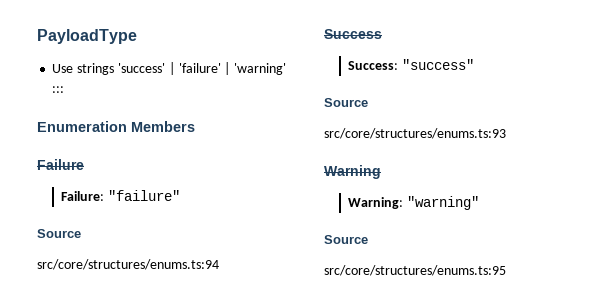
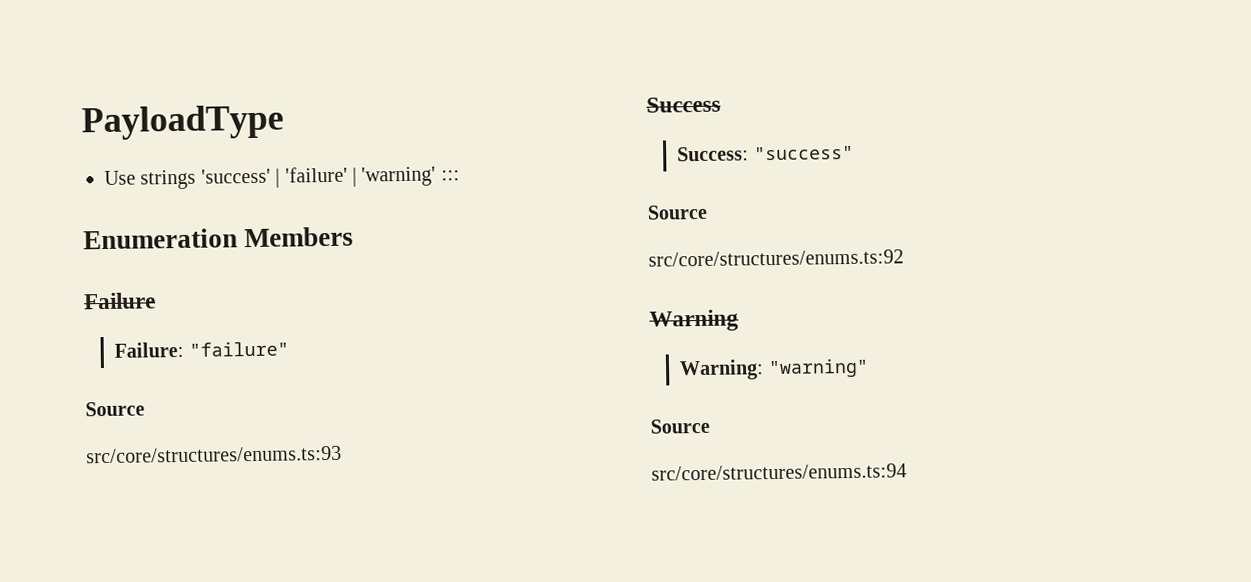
[37,259,219,270] src/core/structures/enums.ts:94 -> [86,445,342,464] src/core/structures/enums.ts:93
[324,128,506,139] src/core/structures/enums.ts:93 -> [648,249,904,267] src/core/structures/enums.ts:92
[324,265,506,276] src/core/structures/enums.ts:95 -> [651,463,907,481] src/core/structures/enums.ts:94

